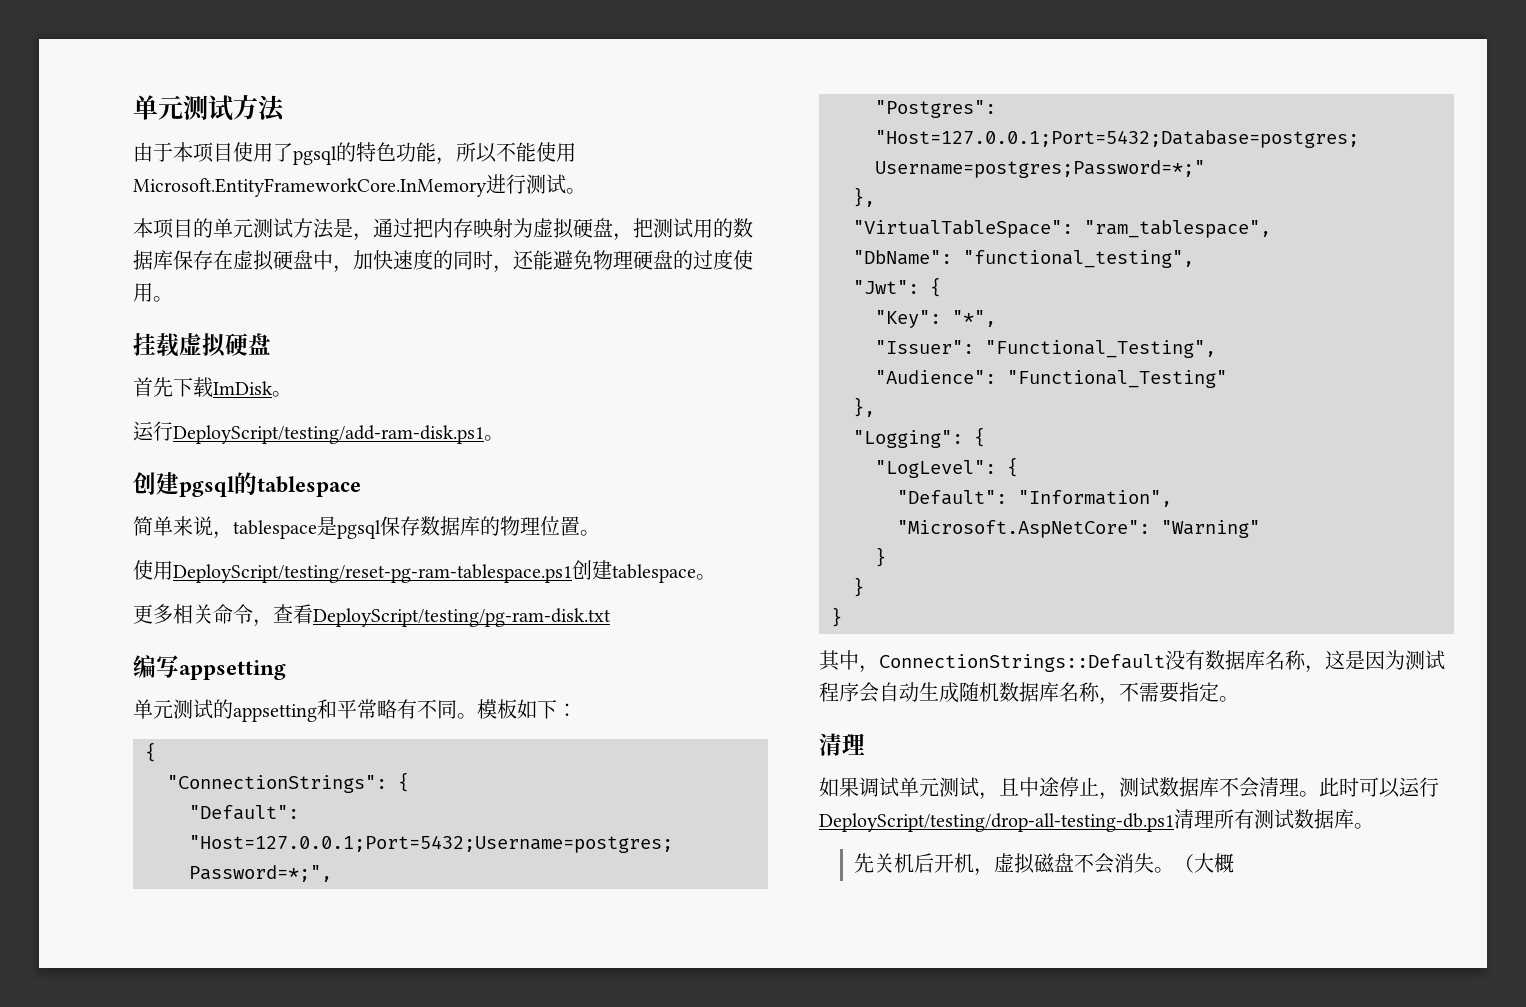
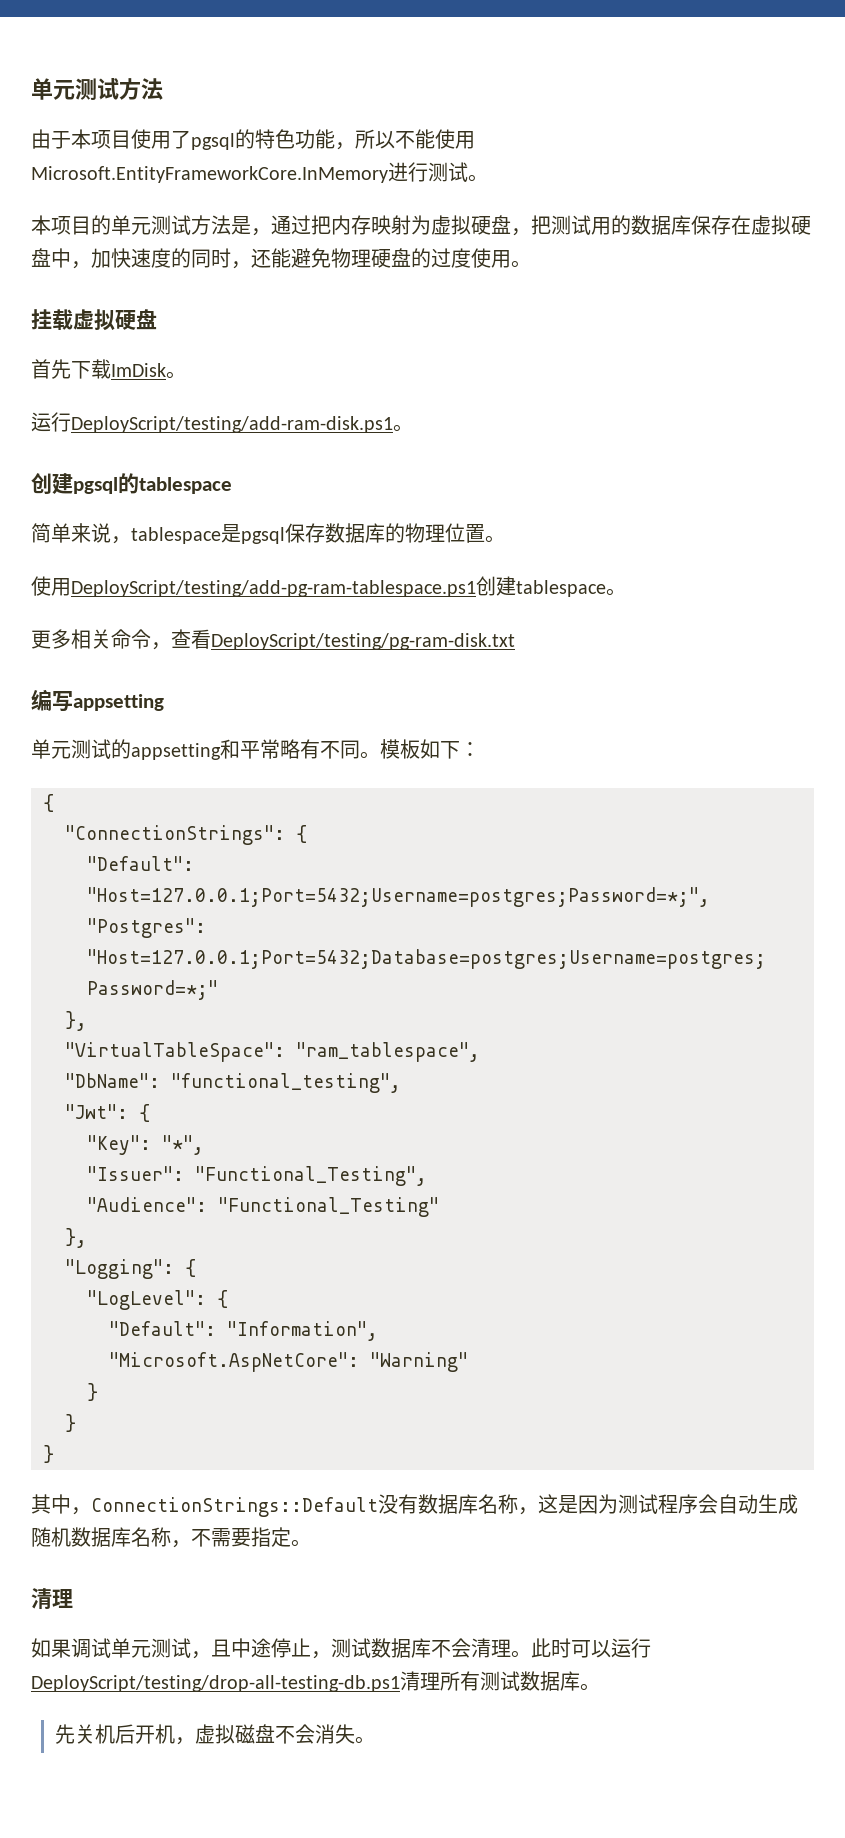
[173,564,572,583] DeployScript/testing/reset-pg-ram-tablespace.ps1 -> [71,580,476,597] DeployScript/testing/add-pg-ram-tablespace.ps1
[1174,853,1235,873] （大概 -> (376, 1740) none

